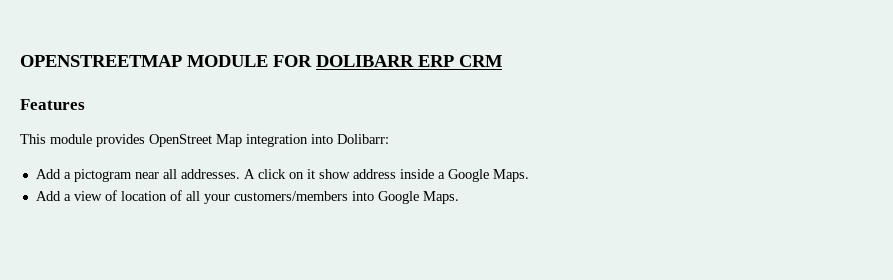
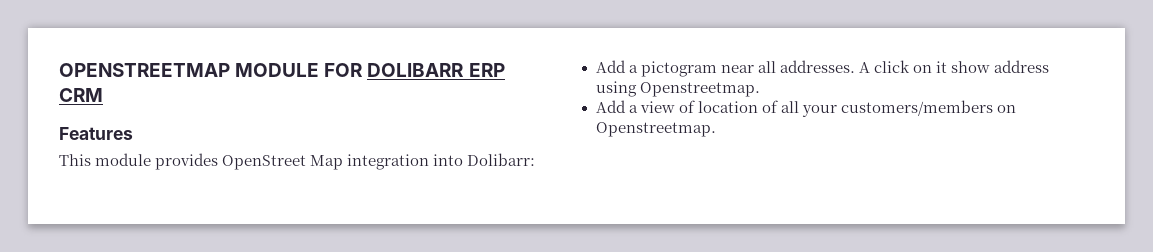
[399,169,529,182] inside a Google Maps. -> [595,81,760,97] using Openstreetmap.
[351,191,459,204] into Google Maps. -> [996,105,1016,113] [595,122,716,137] on Openstreetmap.

